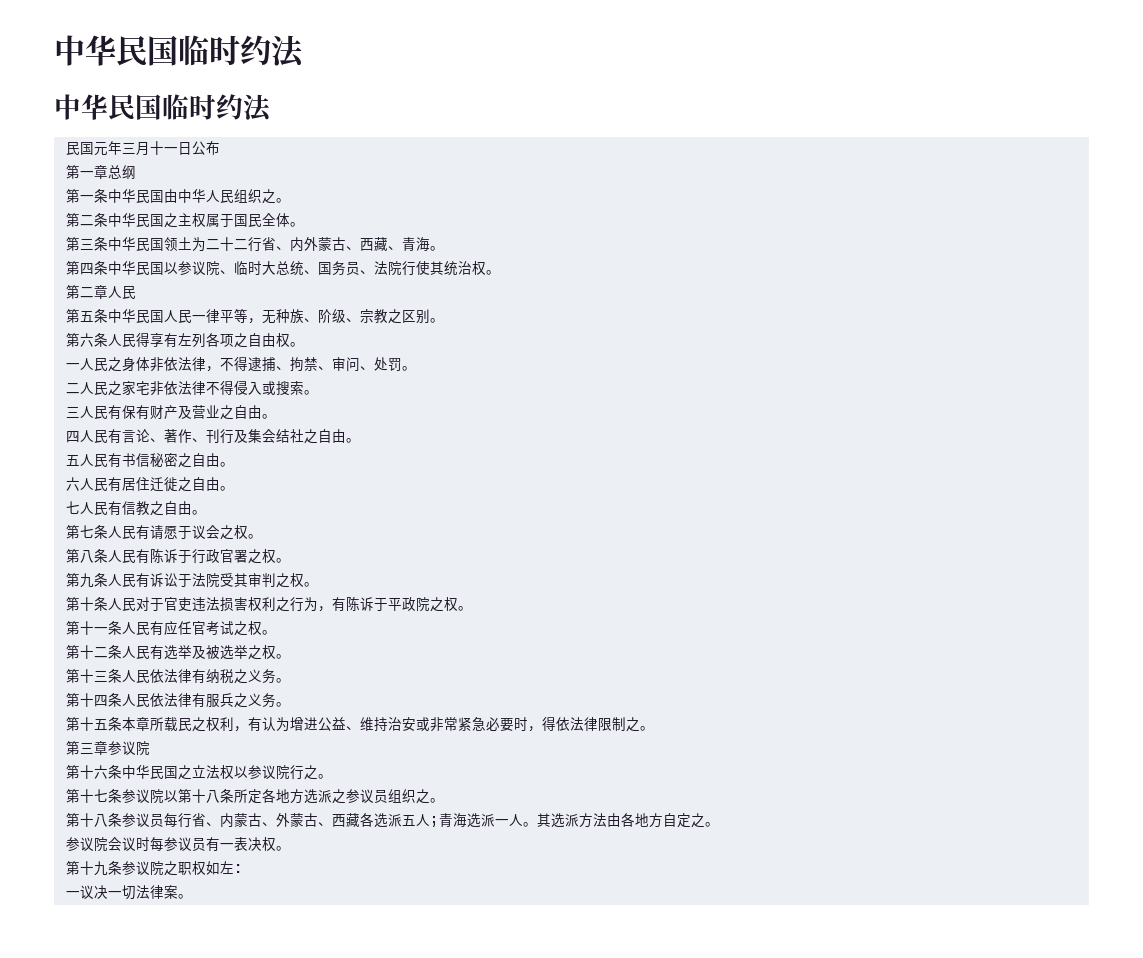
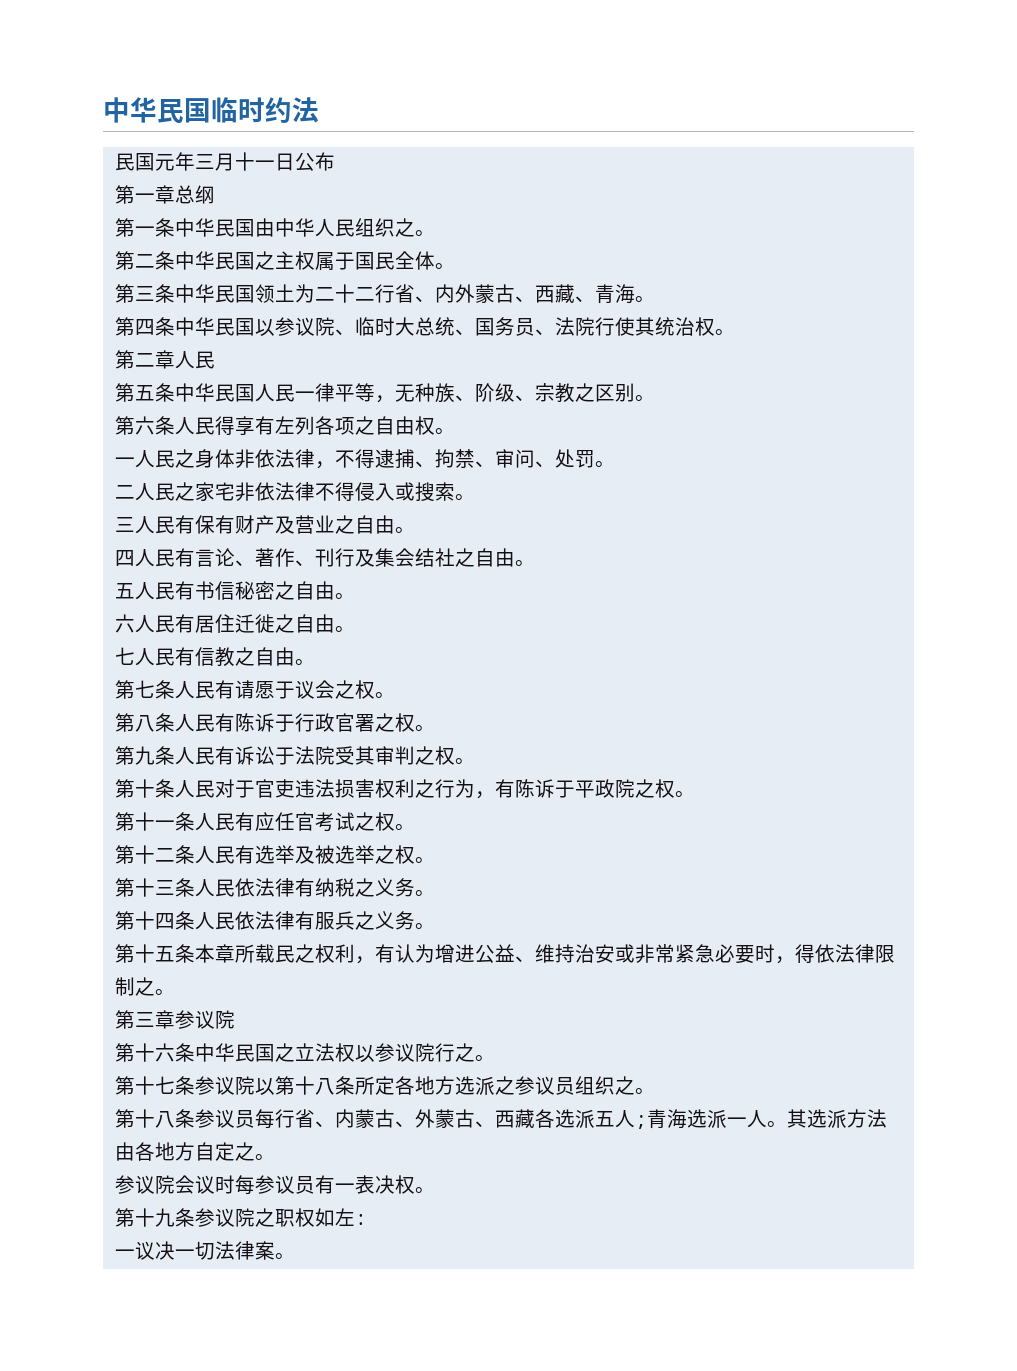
[54,35,305,68] [54,94,272,122] 中华民国临时约法 // 中华民国临时约法 -> [103,97,319,123] 中华民国临时约法

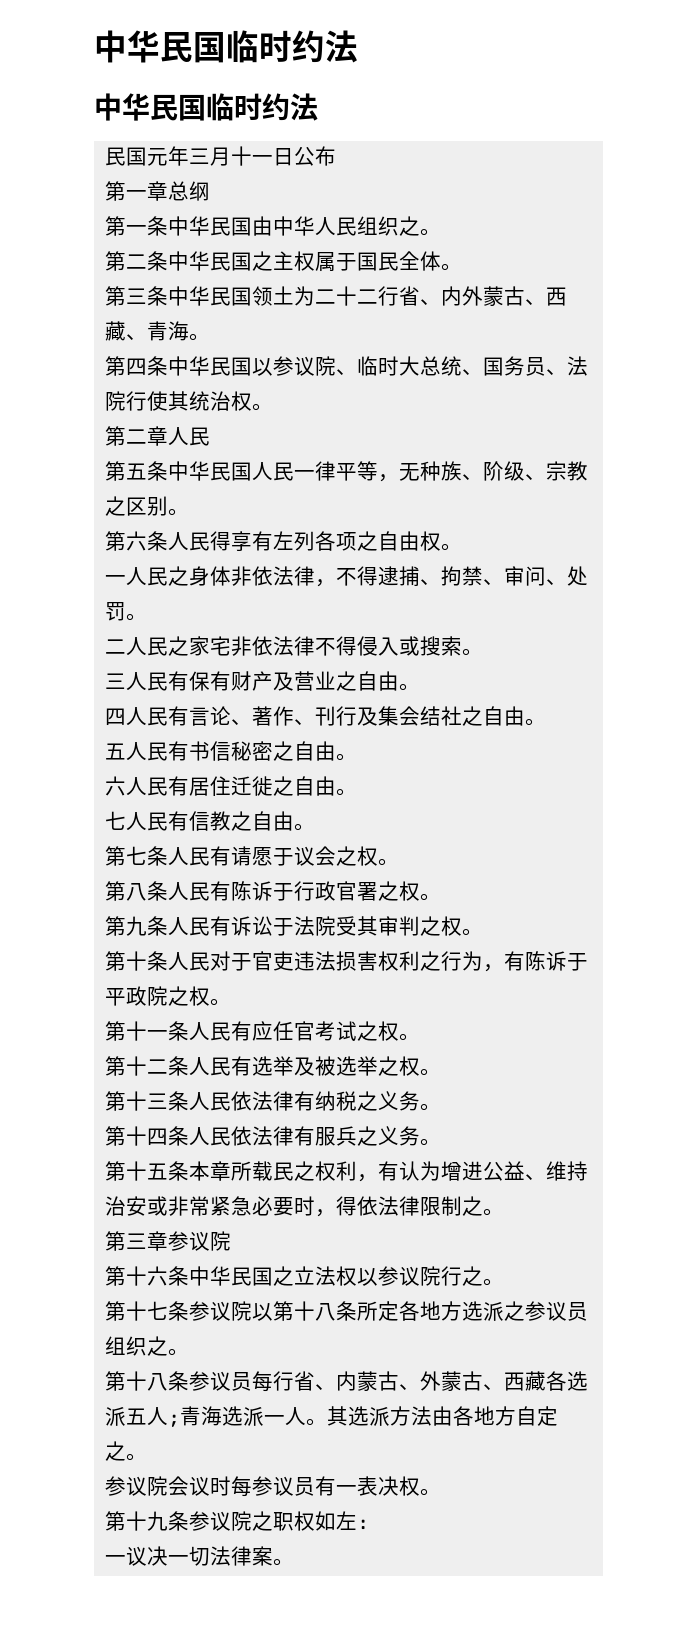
[103,97,319,123] 中华民国临时约法 -> [94,30,358,63] [94,93,318,121] 中华民国临时约法 // 中华民国临时约法

